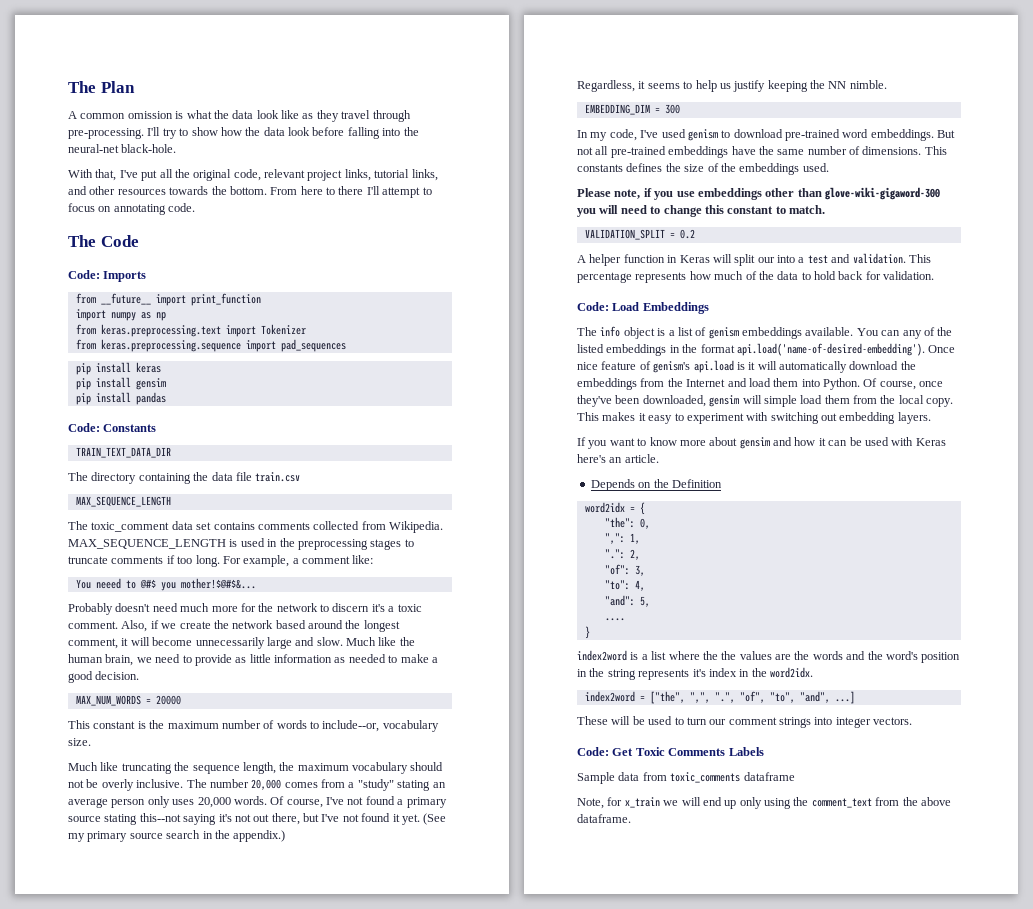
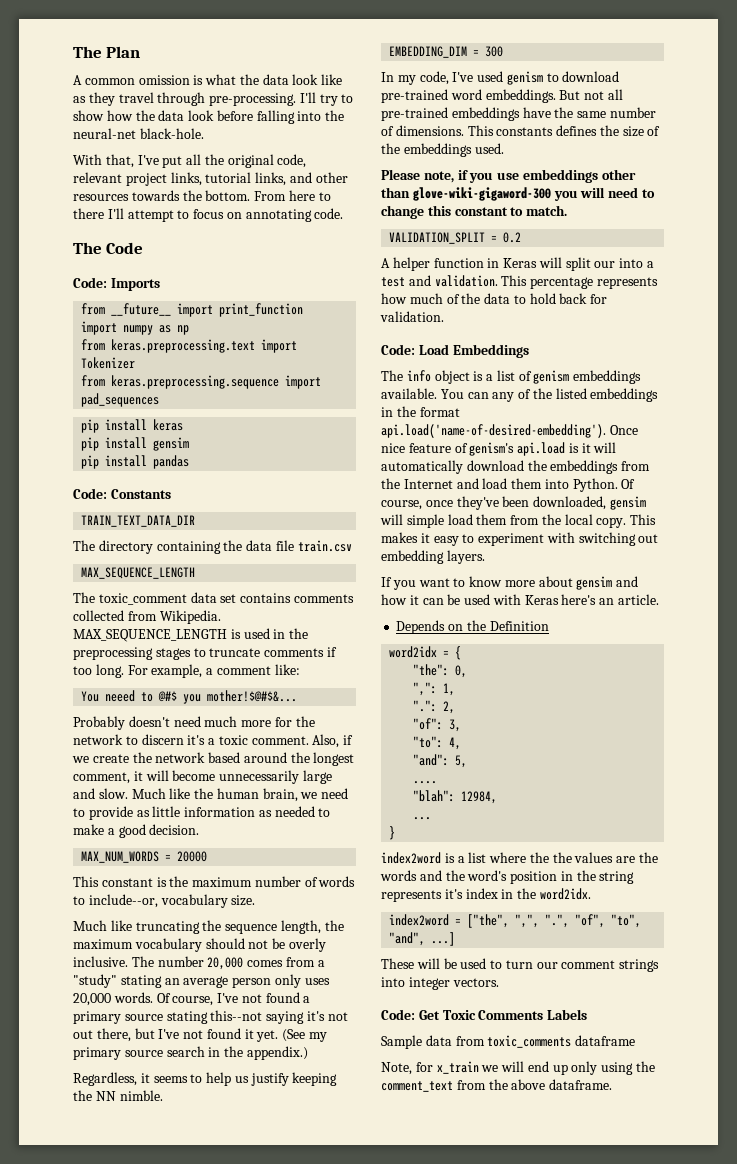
(625, 619) none -> [413,790,498,804] [413,817,432,820] // "blah": 12984, // ...

